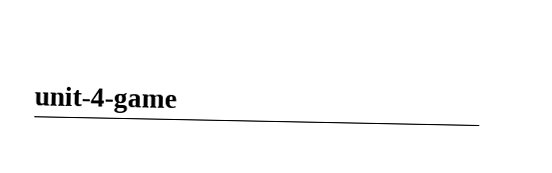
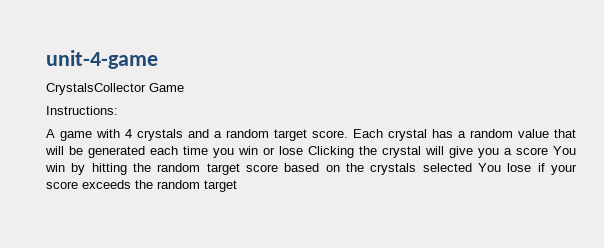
(177, 100) none -> [46,83,184,95] [46,106,118,115] [46,129,576,141] [45,146,576,158] [45,163,577,175] [46,180,237,192] // CrystalsCollector Game // Instructions: // A game with 4 crystals and a random target score. Each crystal has a random value that will be generated each time you win or lose Clicking the crystal will give you a score You win by hitting the random target score based on the crystals selected You lose if your score exceeds the random target

